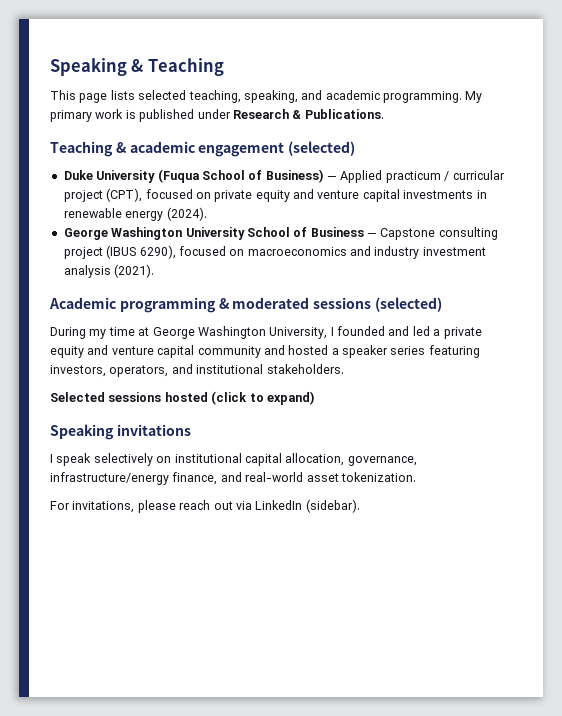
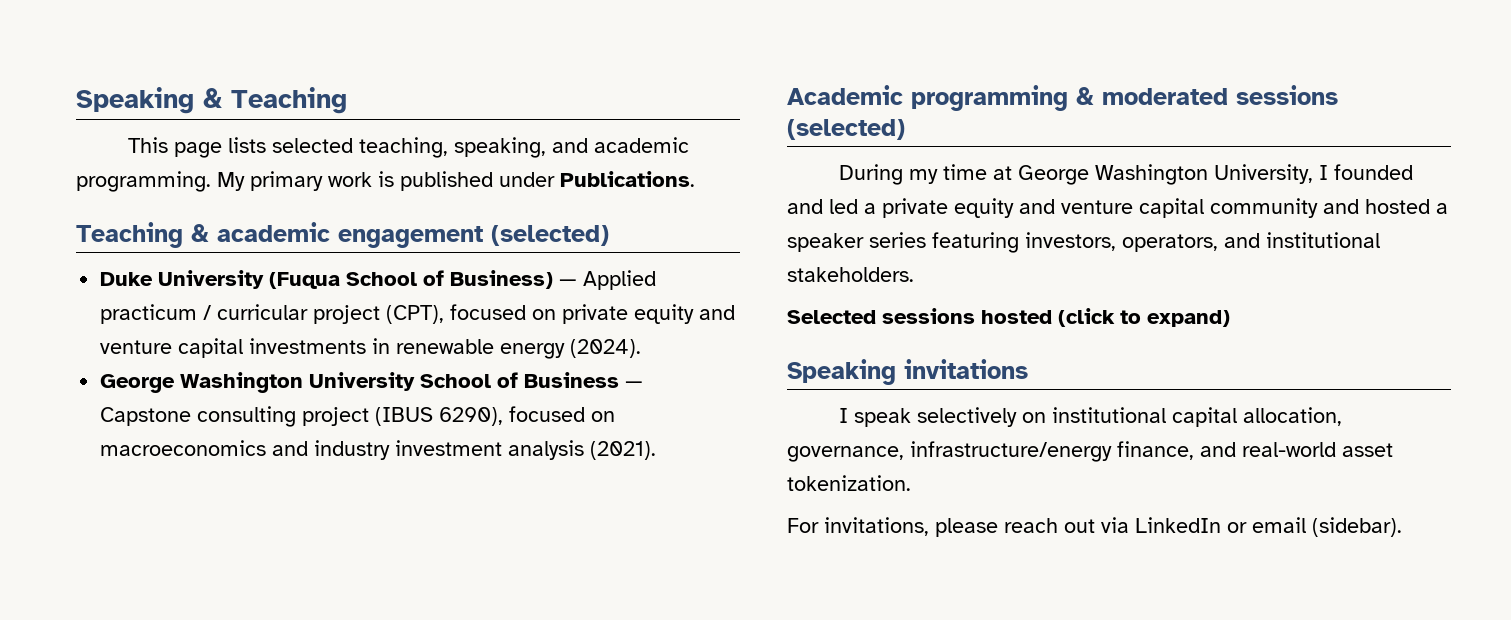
[232,109,302,119] Research & -> (555, 179) none
(303, 505) none -> [1227,517,1306,533] or email

